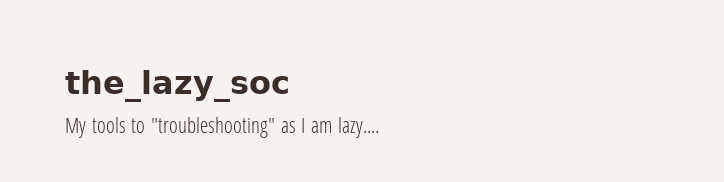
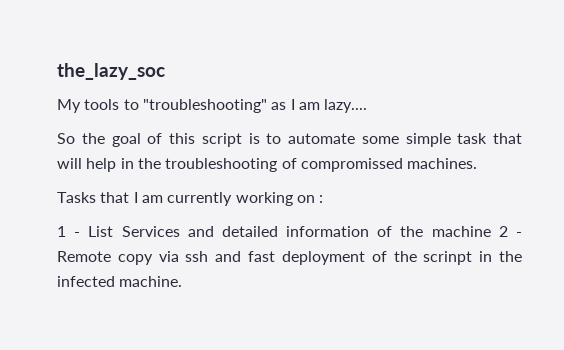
(379, 127) none -> [57,133,522,147] [57,158,478,172] [57,192,324,206] [57,226,522,237] [57,251,522,265] [57,276,183,287] // So the goal of this script is to automate some simple task that will help in the troubleshooting of compromissed machines. // Tasks that I am currently working on : // 1 - List Services and detailed information of the machine 2 - Remote copy via ssh and fast deployment of the scrinpt in the infected machine.

